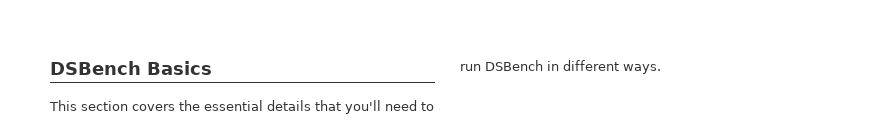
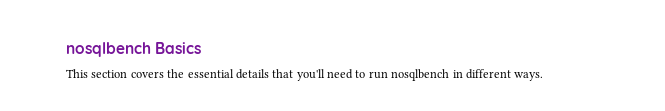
[50,61,141,75] DSBench -> [66,42,151,57] nosqlbench
[485,60,543,71] DSBench -> [391,69,450,81] nosqlbench

